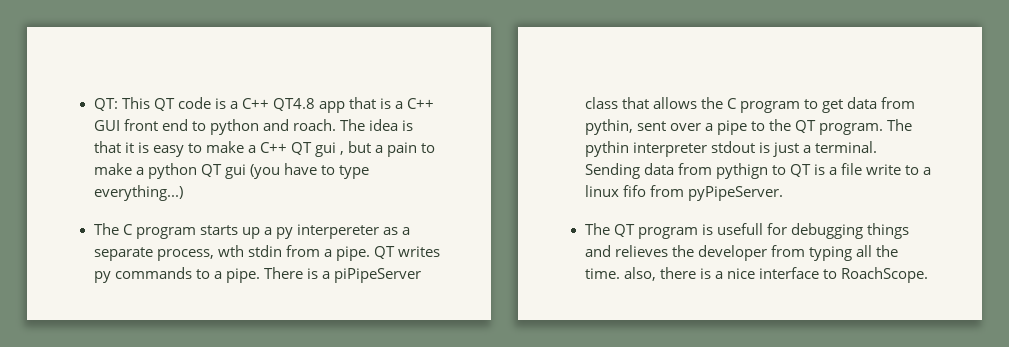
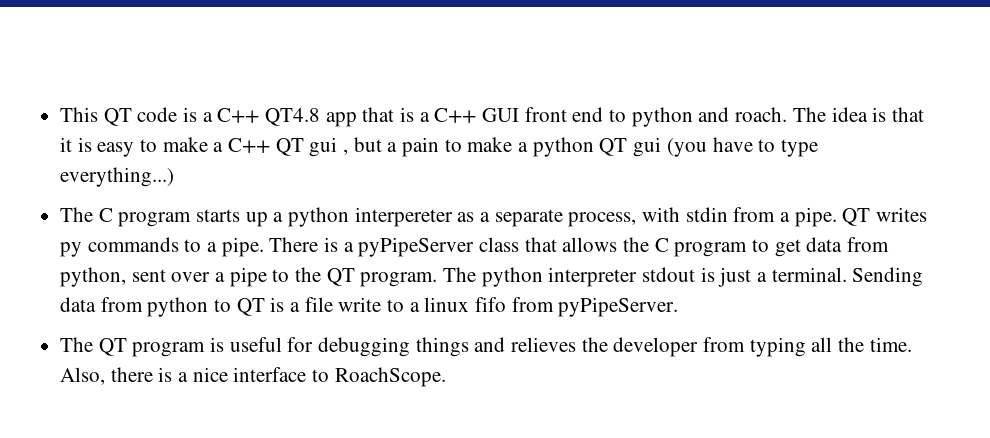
[93,98,118,111] QT: -> (60, 114) none
[275,227,293,239] py -> [288,207,350,227] python
[217,245,244,257] wth -> [642,207,681,222] with
[333,268,421,283] piPipeServer -> [358,237,475,257] pyPipeServer
[584,119,633,135] pythin, -> [60,267,127,287] python,
[584,141,629,157] pythin -> [481,267,543,287] python
[715,163,768,179] pythign -> [147,297,209,317] python
[716,223,763,235] usefull -> [229,337,282,352] useful
[623,267,656,281] also, -> [60,367,106,385] Also,

